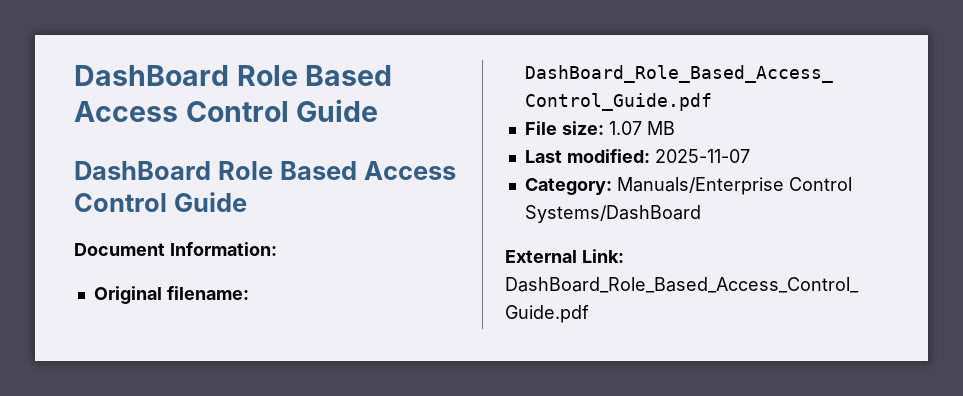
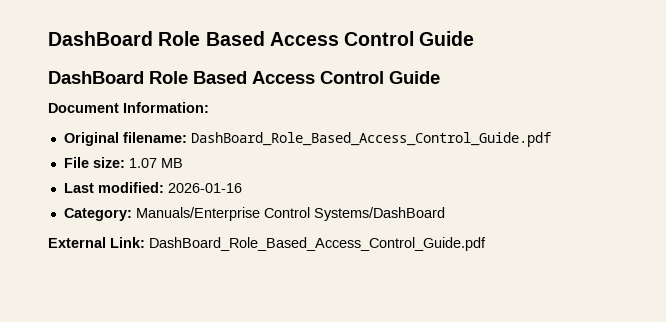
[654,149,750,163] 2025-11-07 -> [167,183,242,193] 2026-01-16

